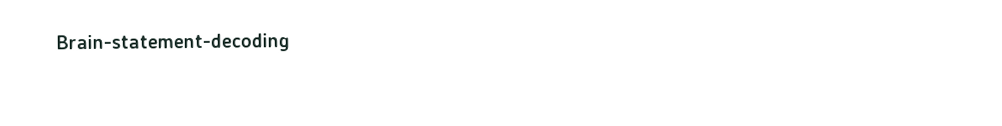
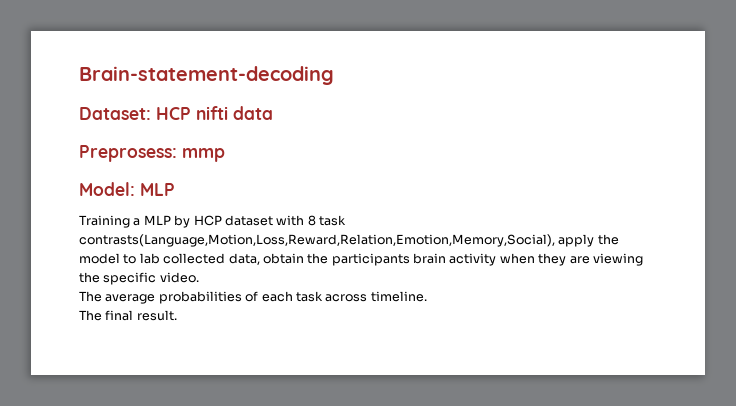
(290, 43) none -> [79,106,273,120] [79,145,225,162] [79,182,175,196] [79,215,346,228] [79,234,619,247] [79,253,643,266] [79,272,199,285] [79,291,427,304] [79,310,177,321] // Dataset: HCP nifti data // Preprosess: mmp // Model: MLP // Training a MLP by HCP dataset with 8 task contrasts(Language,Motion,Loss,Reward,Relation,Emotion,Memory,Social), apply the model to lab collected data, obtain the participants brain activity when they are viewing the specific video. // The average probabilities of each task across timeline. // The final result.

